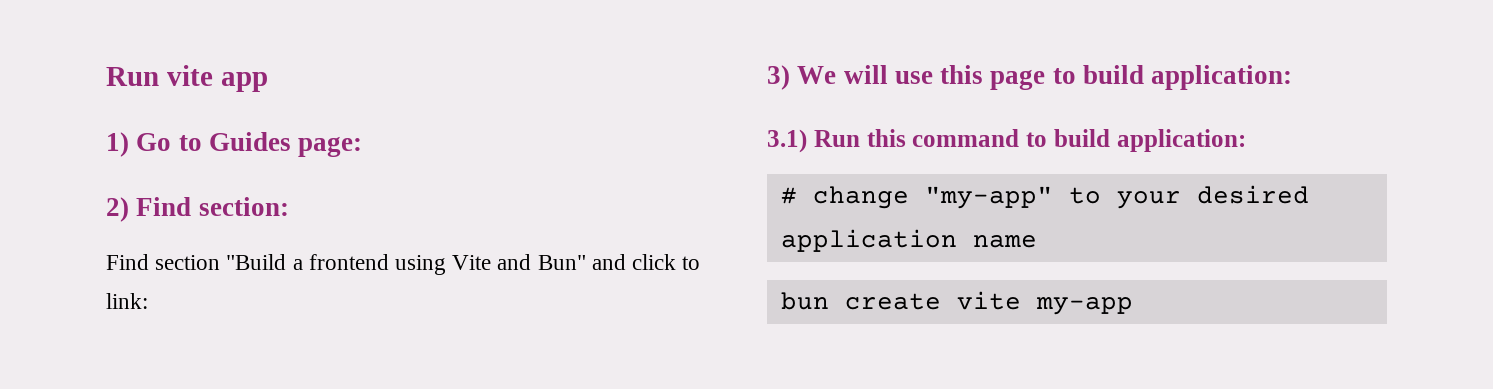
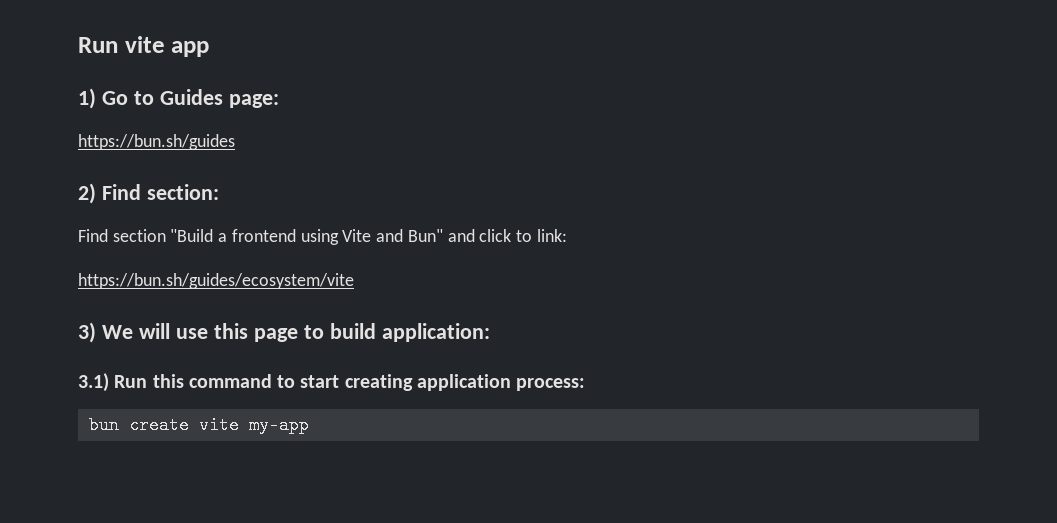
(363, 146) none -> [78,134,235,150] // https://bun.sh/guides
(148, 301) none -> [78,273,354,289] // https://bun.sh/guides/ecosystem/vite
[1053,129,1246,152] [780,185,1309,209] [780,229,1037,252] build application: // # change "my-app" to your desired application name -> [300,374,586,391] start creating application process:

